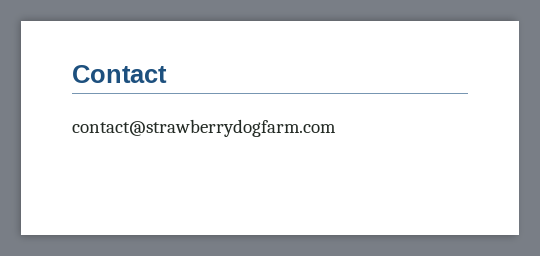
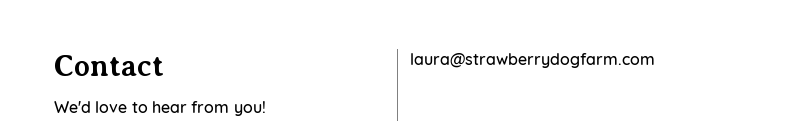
[72,119,336,137] contact@strawberrydogfarm.com -> [54,101,266,116] [410,53,655,68] We'd love to hear from you! laura@strawberrydogfarm.com

